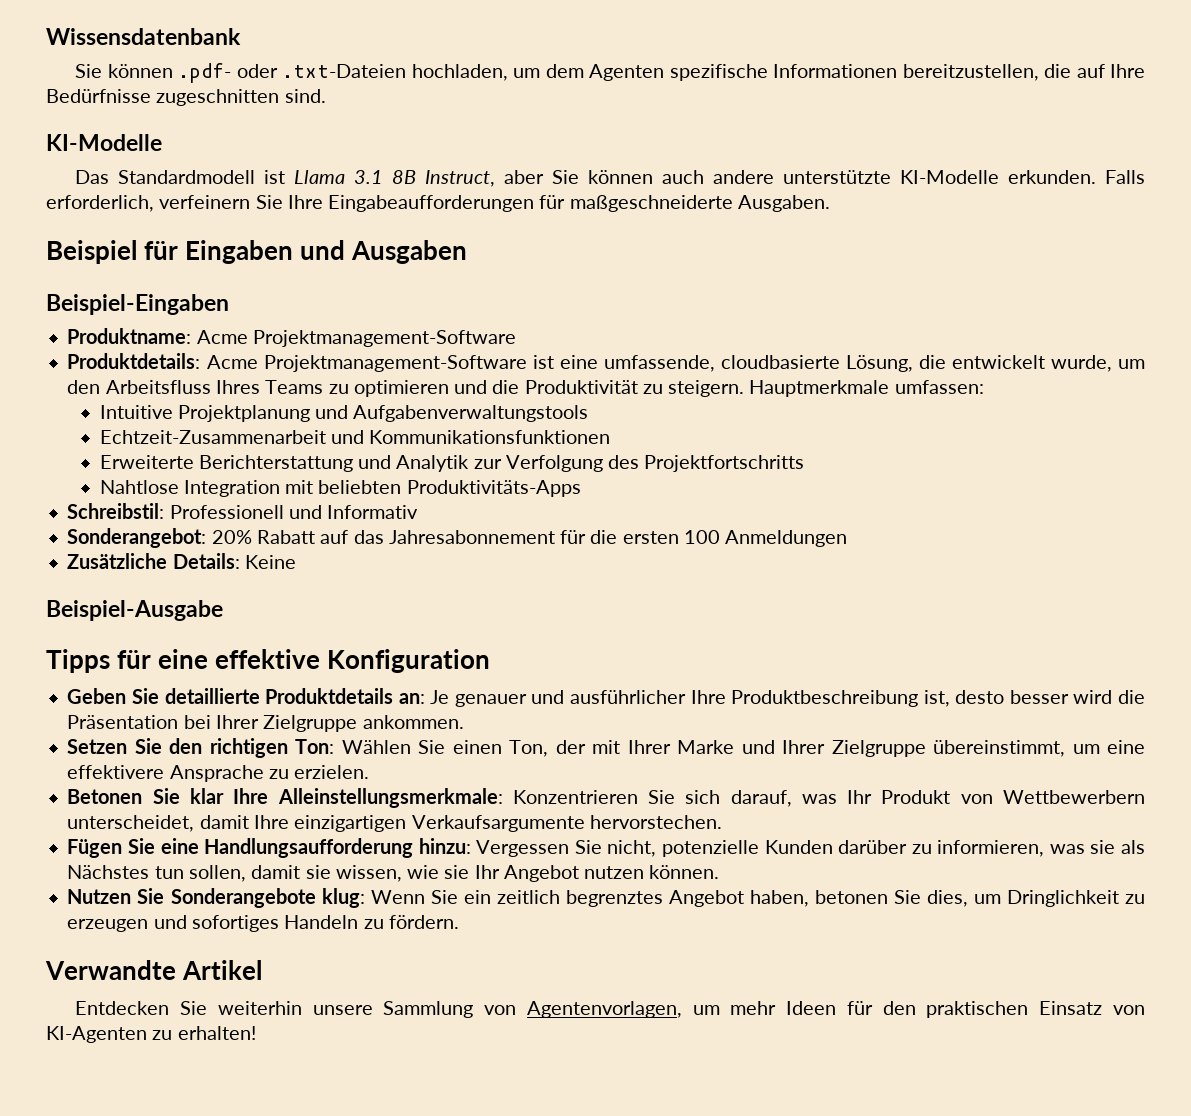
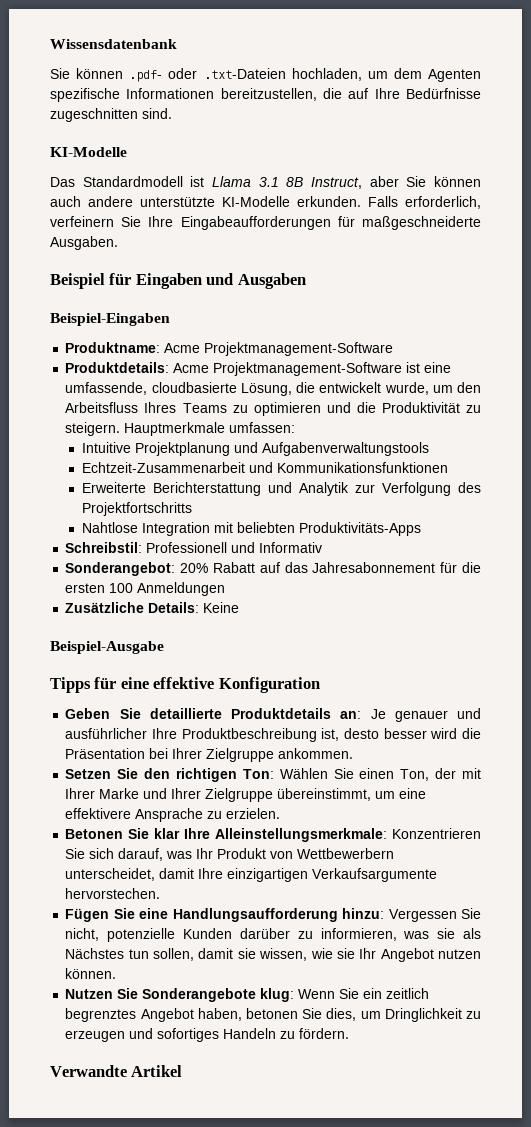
[75,1001,1145,1018] [46,1026,256,1043] // Entdecken Sie weiterhin unsere Sammlung von Agentenvorlagen, um mehr Ideen für den praktischen Einsatz von KI-Agenten zu erhalten! -> (183, 1071) none

